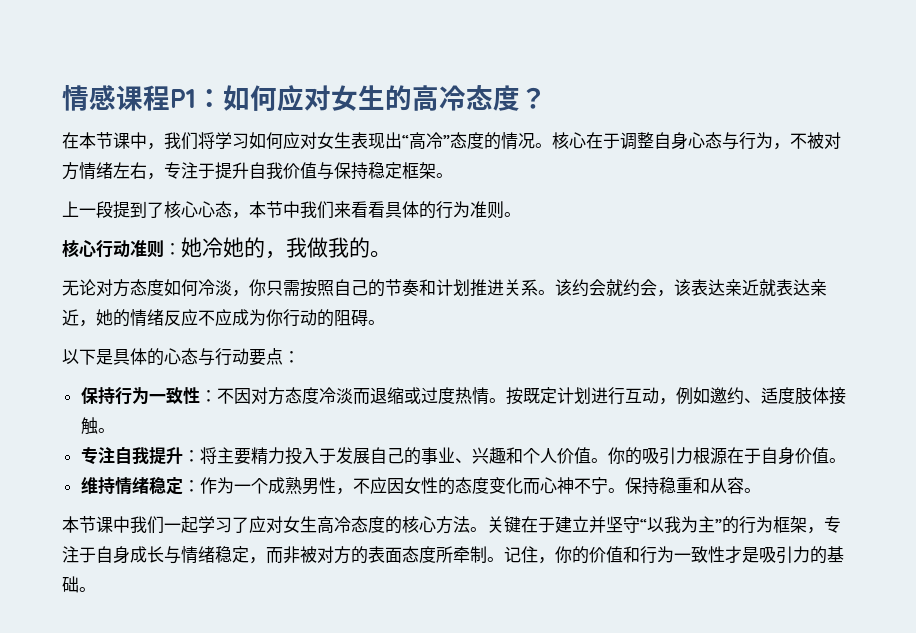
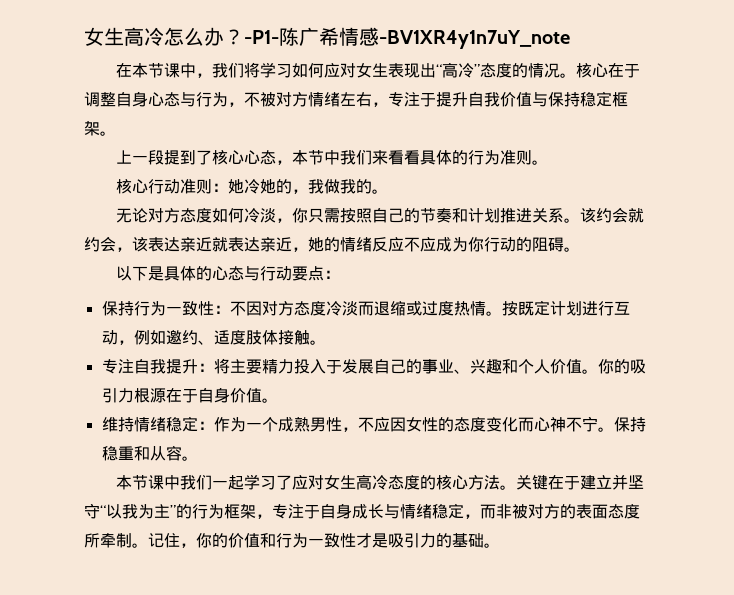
[62,85,547,112] 情感课程P1：如何应对女生的高冷态度？ -> [84,27,570,49] 女生高冷怎么办？-P1-陈广希情感-BV1XR4y1n7uY_note

